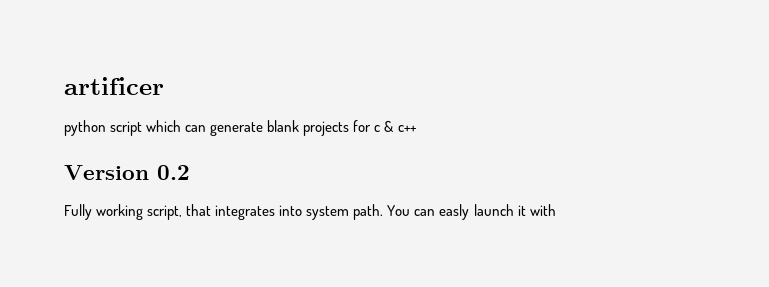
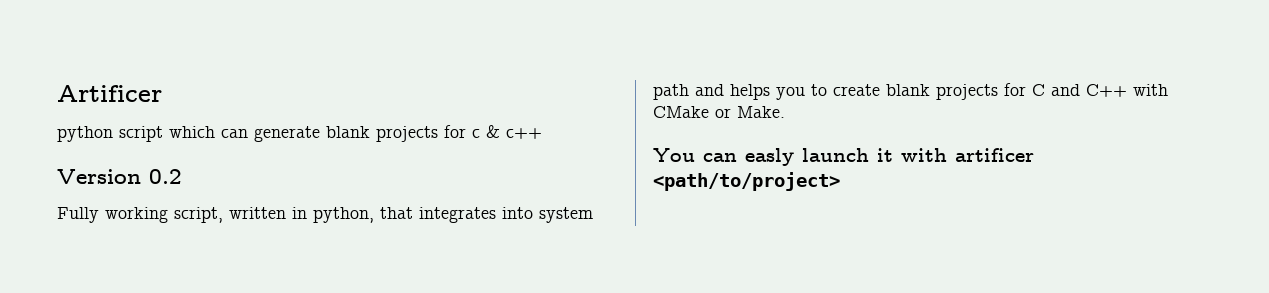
[64,77,164,95] artificer -> [57,85,162,102] Artificer
(183, 212) none -> [229,207,374,223] written in python,
[353,204,384,220] path. -> [653,83,1168,100] [653,106,785,118] path and helps you to create blank projects for C and C++ with CMake or Make. //
(556, 210) none -> [955,148,1034,162] [653,172,840,191] artificer <path/to/project>

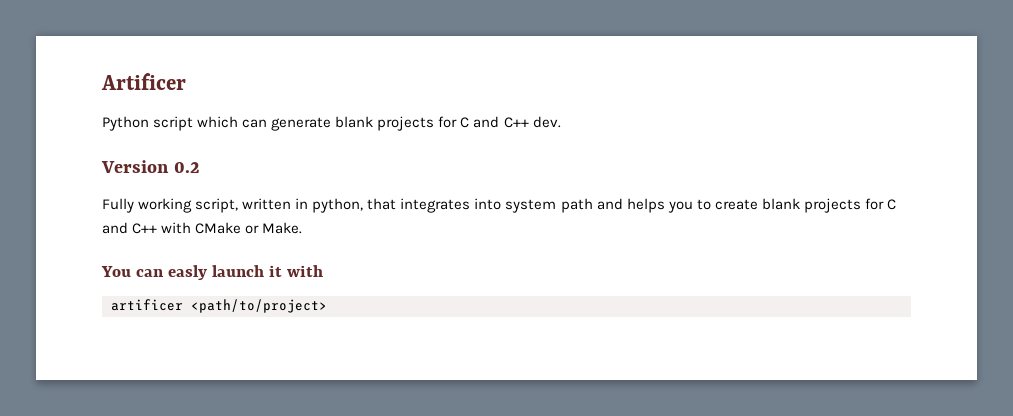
[57,126,113,142] python -> [102,116,149,131] Python
[472,125,542,139] c & c++ -> [460,116,561,128] C and C++ dev.
(947, 155) none -> (323, 271) //

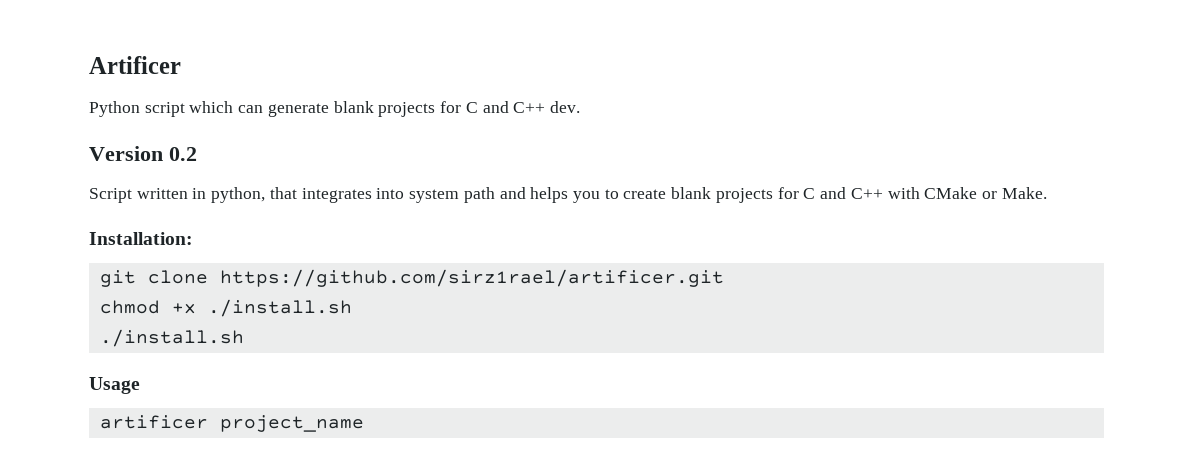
[102,198,239,213] Fully working script, -> [89,188,132,203] Script
[101,265,323,280] You can easly launch it with -> [89,232,193,245] [99,269,724,287] [99,299,352,317] [99,329,244,347] [89,377,140,394] Installation: // git clone https://github.com/sirz1rael/artificer.git // chmod +x ./install.sh // ./install.sh // Usage
[191,299,327,313] <path/to/project> -> [219,415,364,432] project_name

